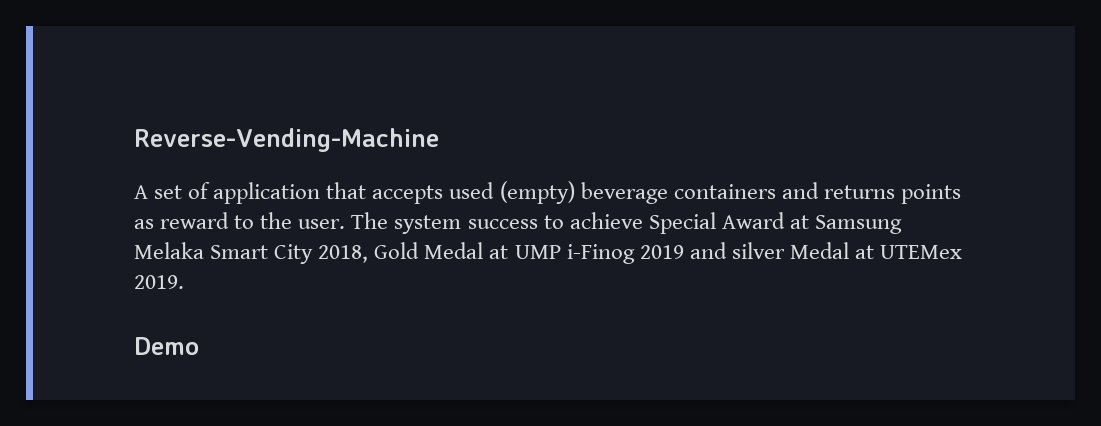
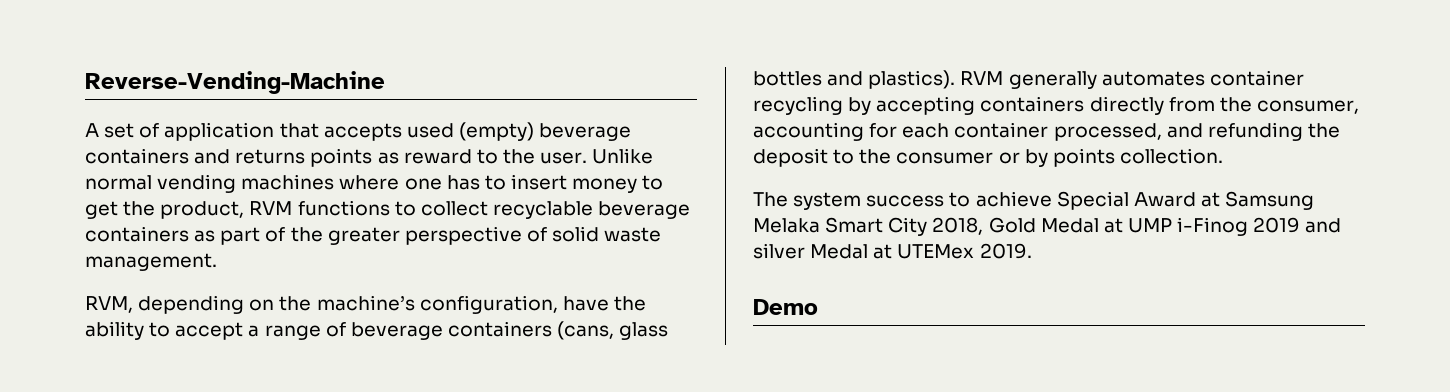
(346, 224) none -> [592,148,654,164] [85,174,664,193] [85,200,691,219] [85,226,662,245] [85,253,217,271] [85,295,646,314] [85,321,669,340] [753,70,1304,89] [753,96,1359,115] [753,122,1340,141] [753,148,1223,167] Unlike normal vending machines where one has to insert money to get the product, RVM functions to collect recyclable beverage containers as part of the greater perspective of solid waste management. // RVM, depending on the machine’s configuration, have the ability to accept a range of beverage containers (cans, glass bottles and plastics). RVM generally automates container recycling by accepting containers directly from the consumer, accounting for each container processed, and refunding the deposit to the consumer or by points collection. //

